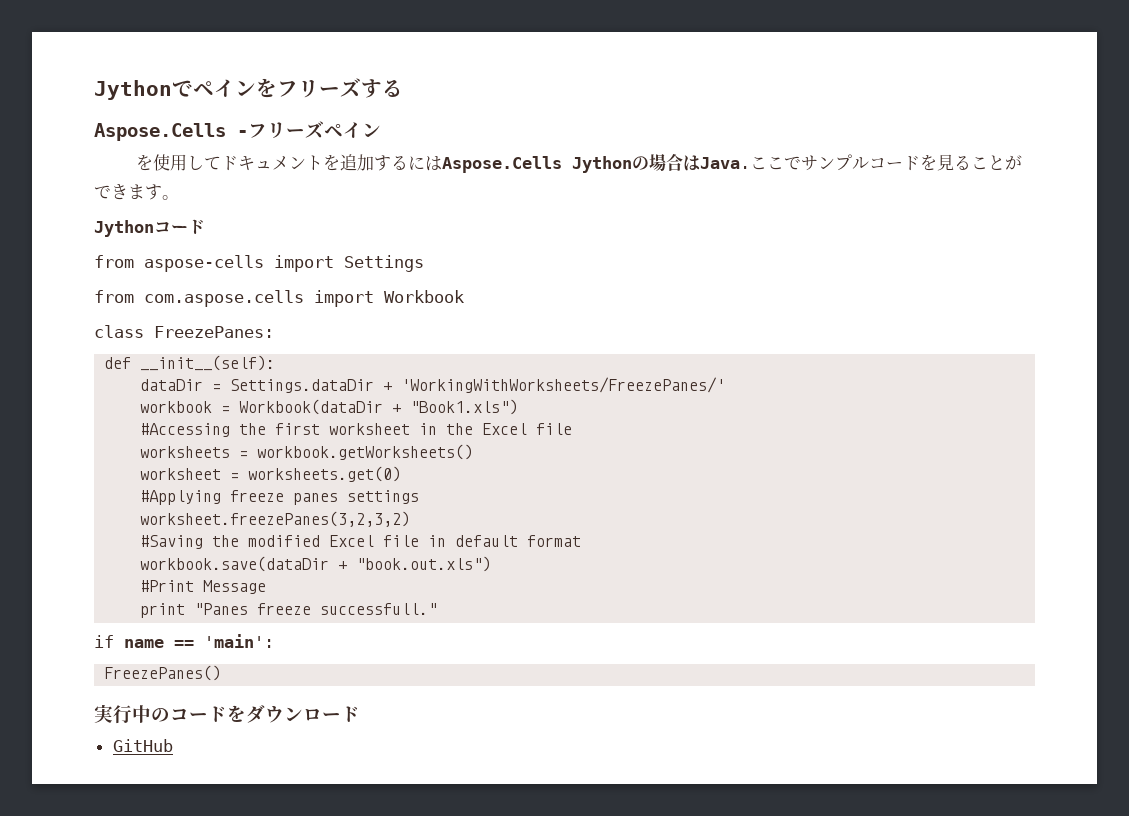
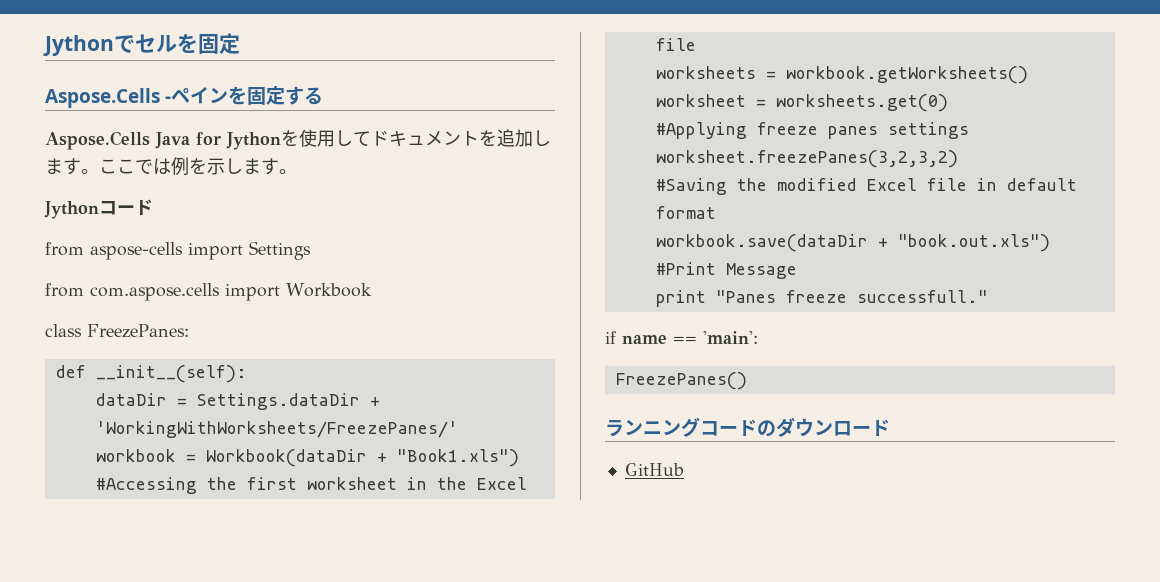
[193,78,403,98] [94,121,381,141] ペインをフリーズする // Aspose.Cells -フリーズペイン // -> [135,33,240,54] [45,86,324,108] [45,131,281,150] セルを固定 // Aspose.Cells -ペインを固定する // Aspose.Cells Java for Jython
[374,153,1023,173] [94,184,128,200] するにはAspose.Cells Jythonの場合はJava.ここでサンプルコードを見ることができ -> [533,130,551,146] [45,157,243,176] します。ここでは例を示し
[94,704,246,724] 実行中のコードを -> [605,417,776,437] ランニングコードの

